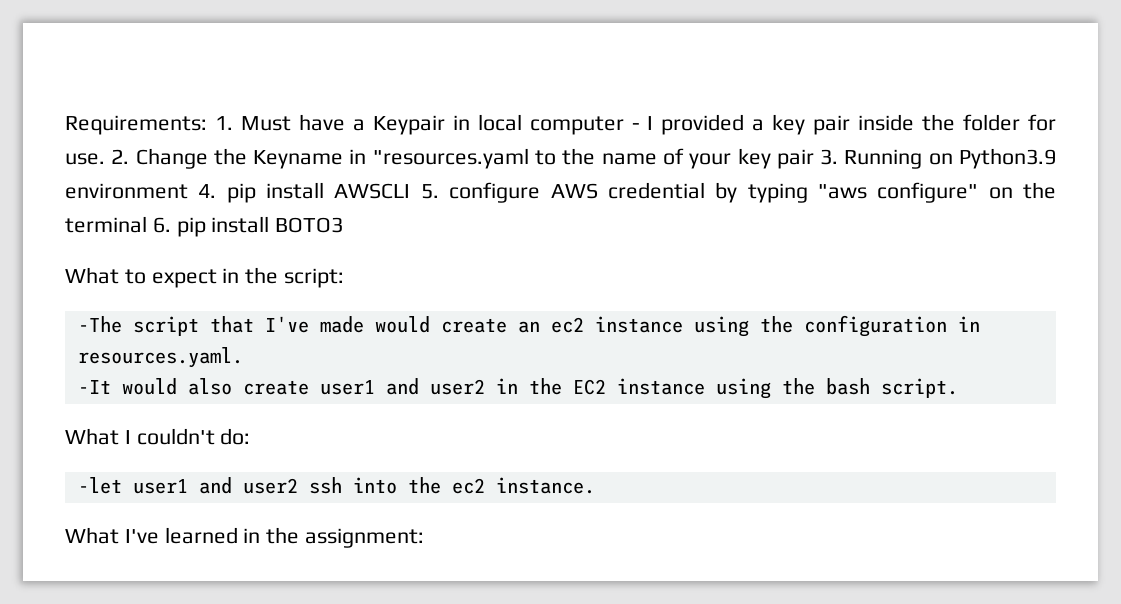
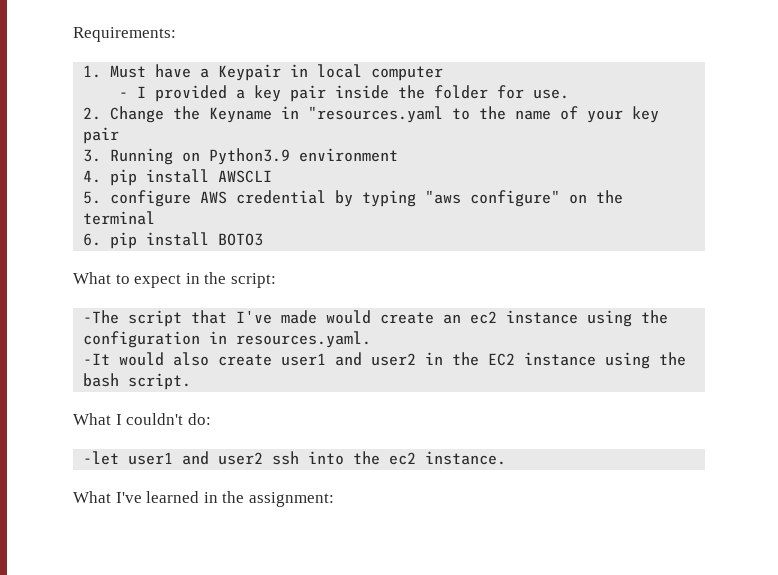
(207, 125) none -> (176, 34) //
(624, 125) none -> (444, 73) //
(105, 159) none -> (570, 94) //
(814, 159) none -> (120, 135) //
(188, 191) none -> (399, 155) //
(411, 191) none -> (273, 176) //
(147, 224) none -> (156, 218) //

